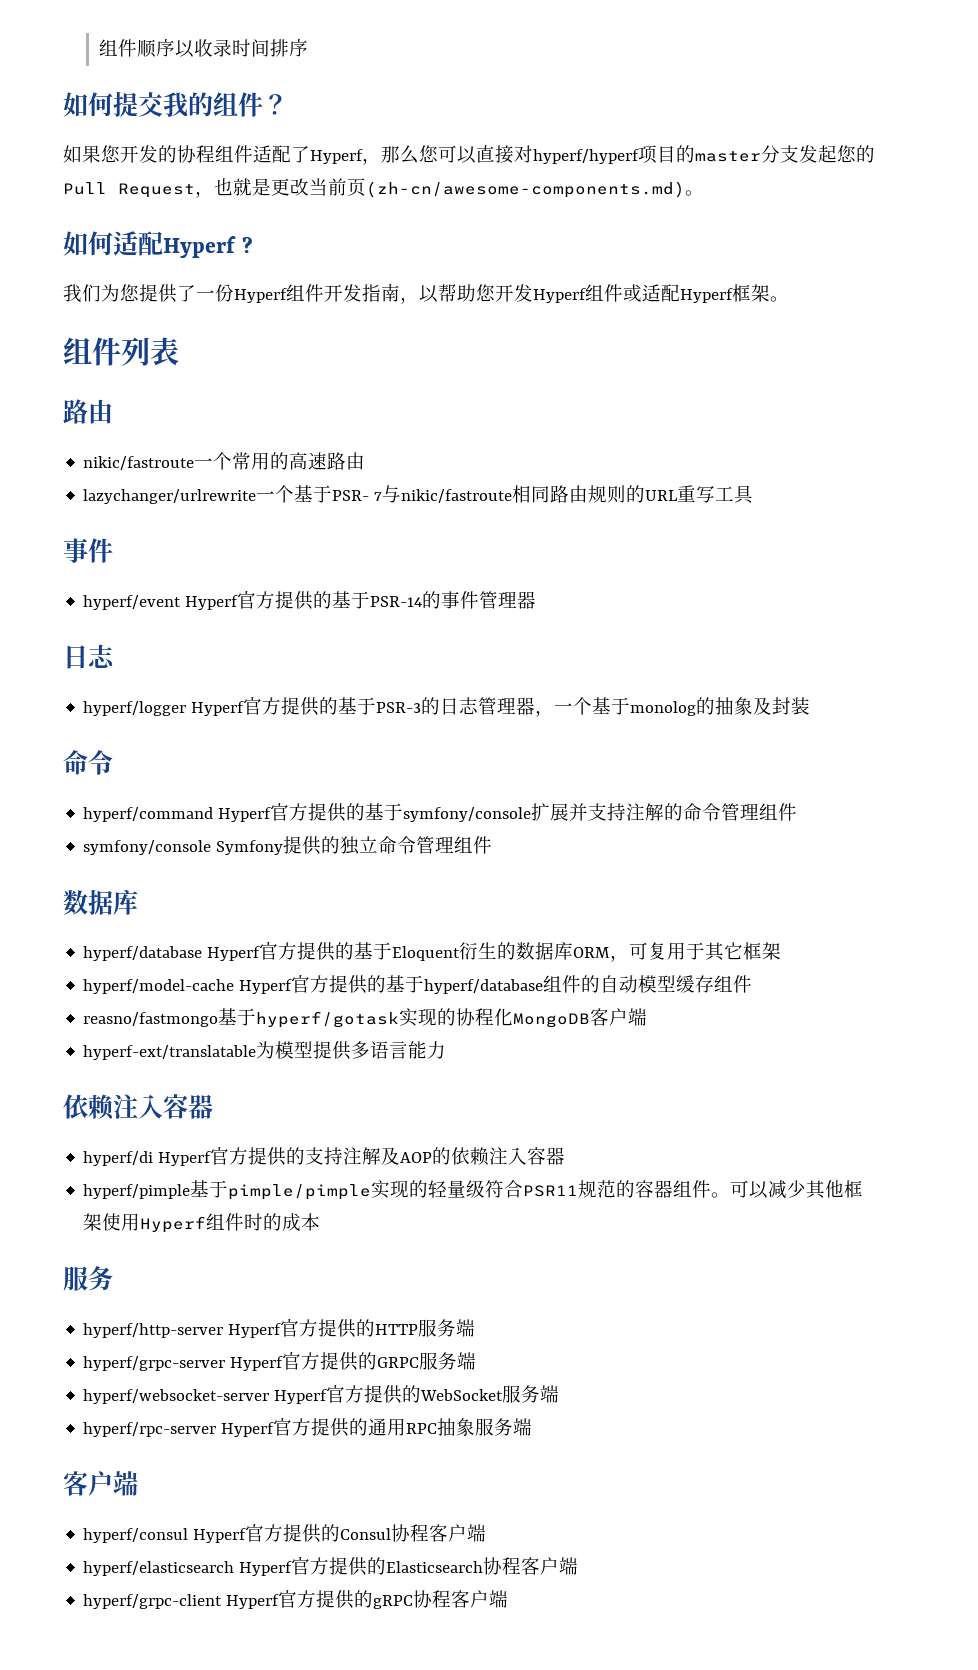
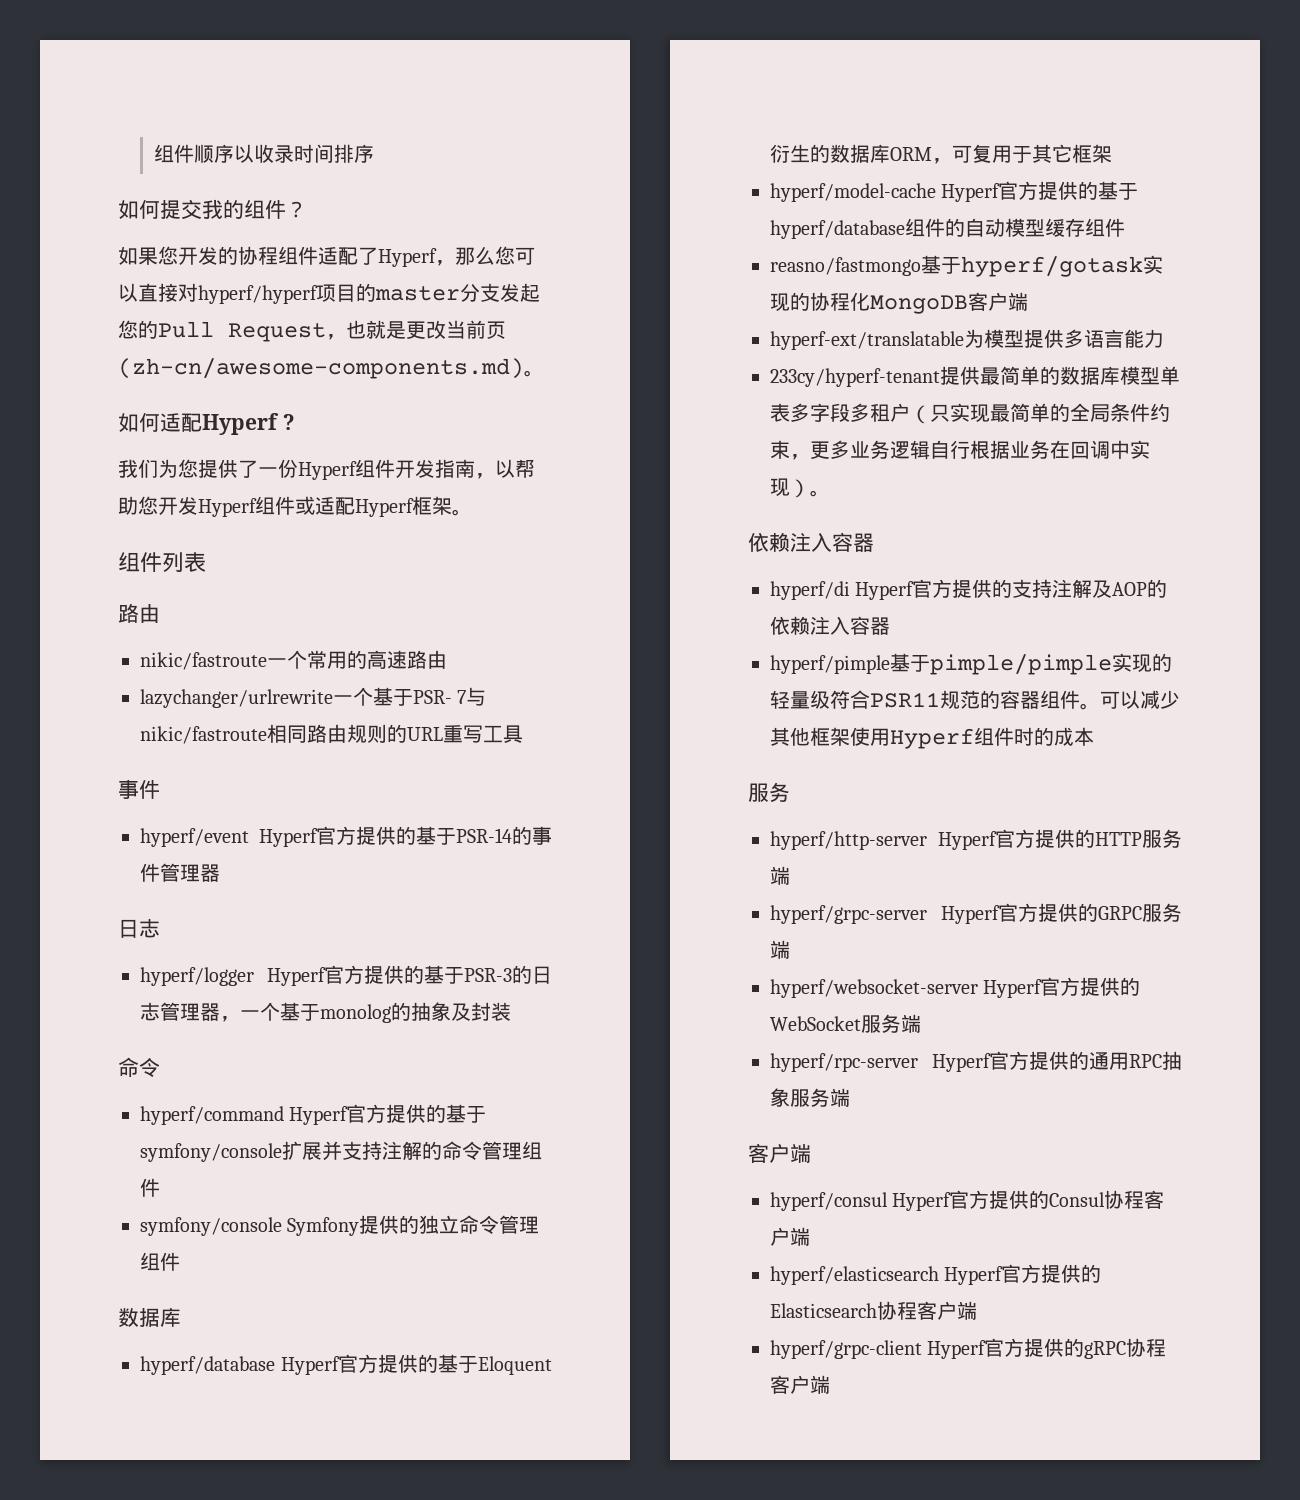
(447, 1050) none -> [770,366,1180,387] [770,403,1170,424] [770,440,1150,460] [770,478,830,498] // 233cy/hyperf-tenant提供最简单的数据库模型单表多字段多租户（只实现最简单的全局条件约束，更多业务逻辑自行根据业务在回调中实现）。

